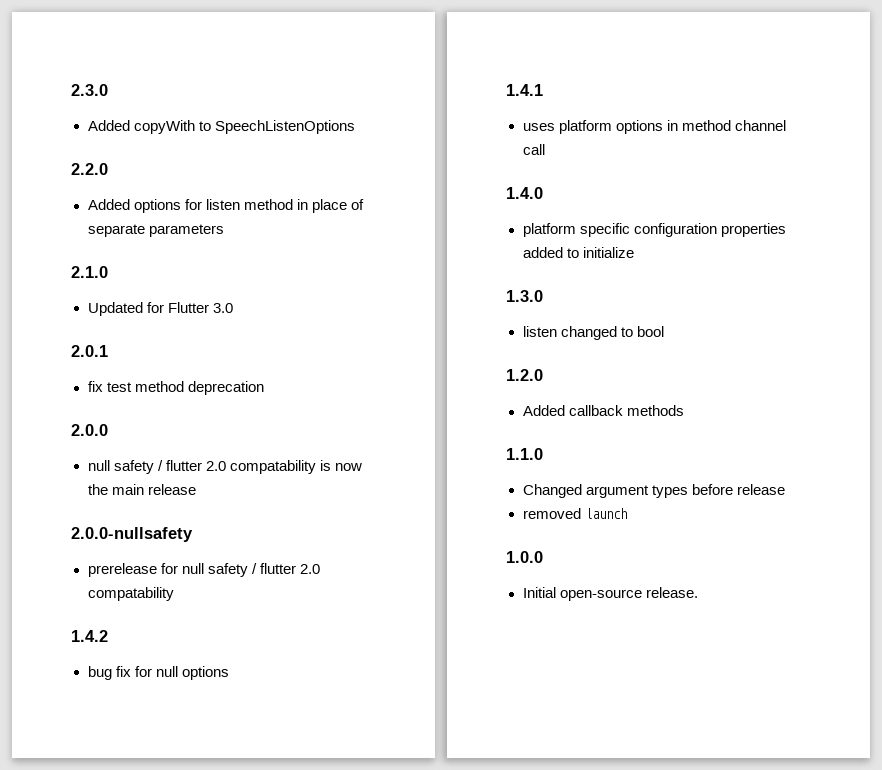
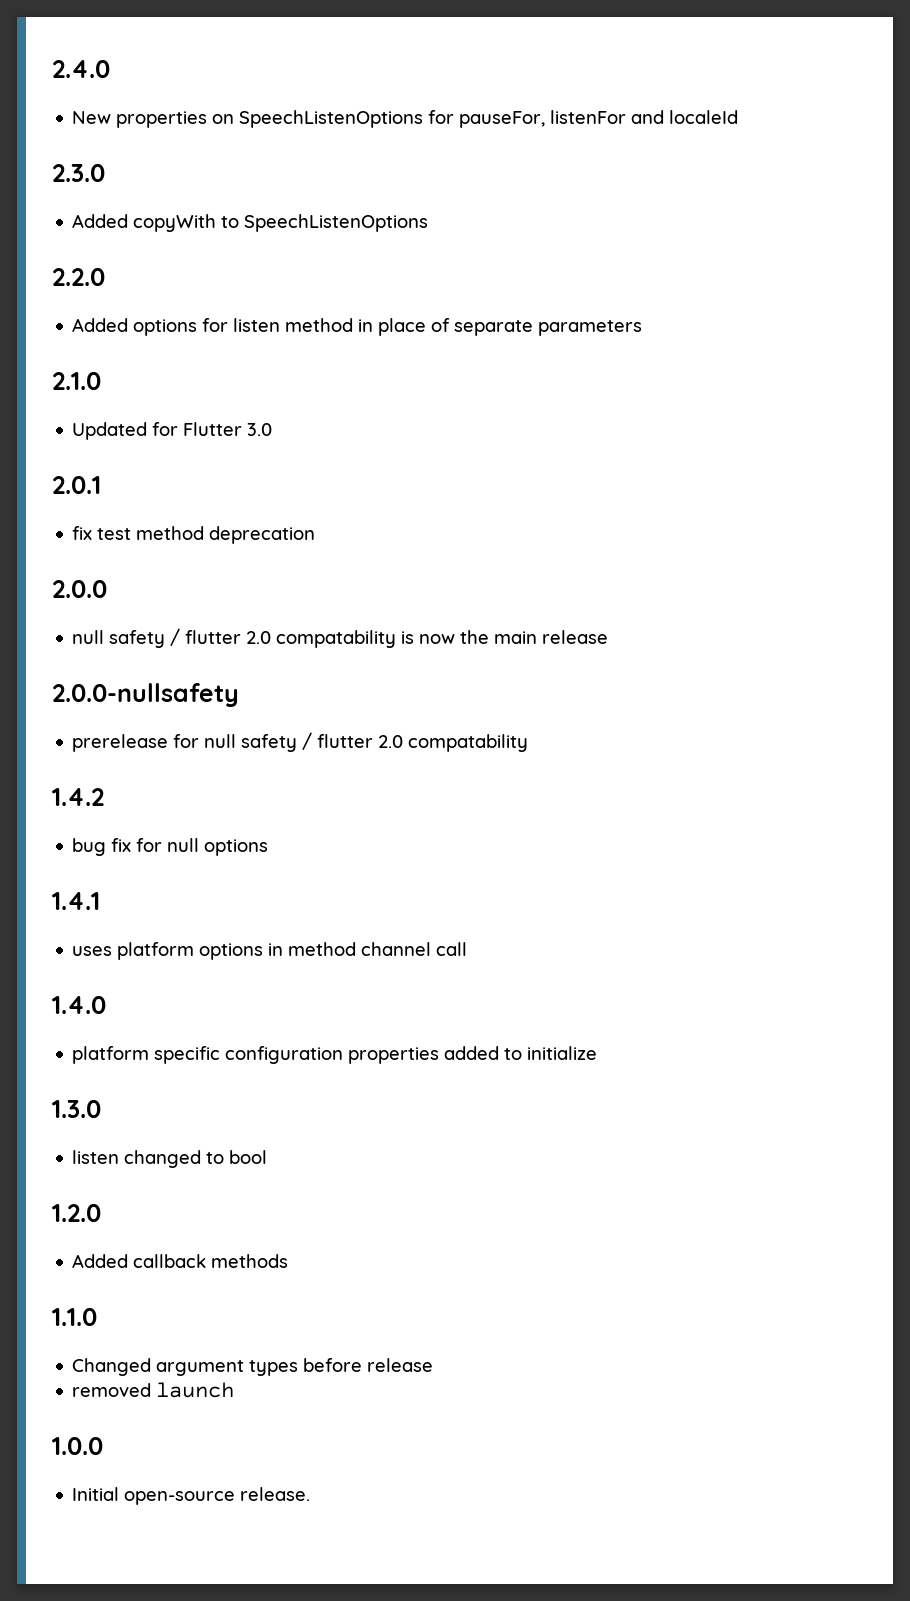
(71, 90) none -> [52,60,110,78] [72,110,739,128] 2.4.0 // New properties on SpeechListenOptions for pauseFor, listenFor and localeId //

